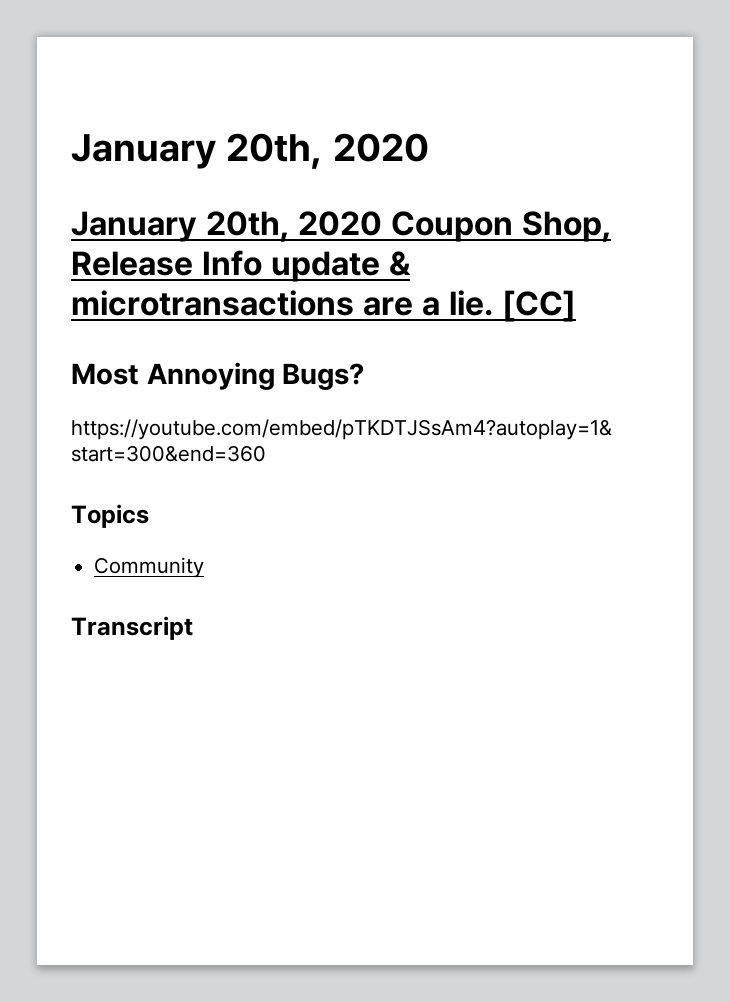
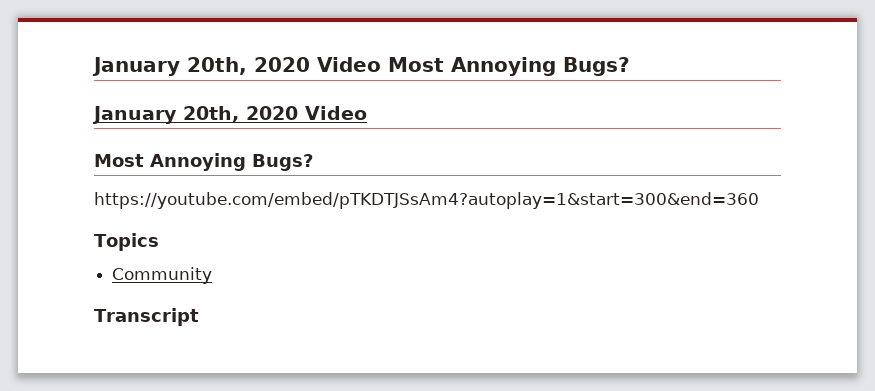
[71,133,429,169] [71,211,611,242] [71,250,411,282] [71,290,576,322] January 20th, 2020 // January 20th, 2020 Coupon Shop, Release Info update & microtransactions are a lie. [CC] -> [92,57,630,76] [92,106,367,124] January 20th, 2020 Video Most Annoying Bugs? // January 20th, 2020 Video

